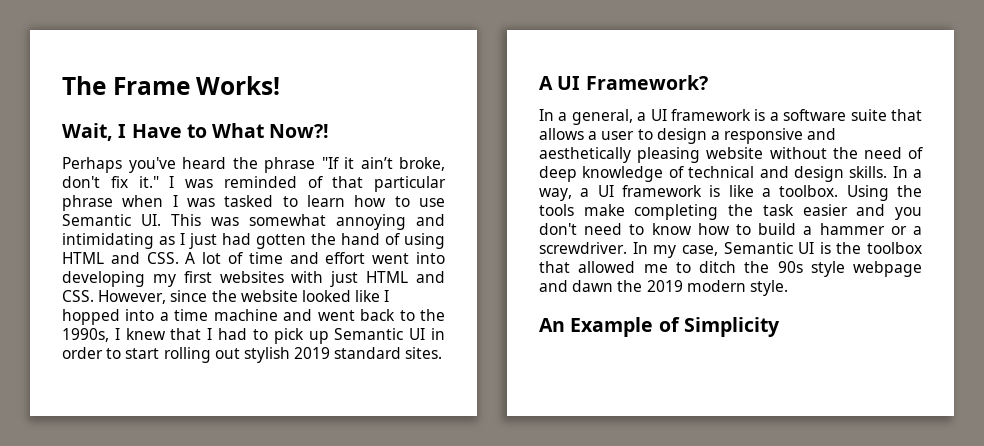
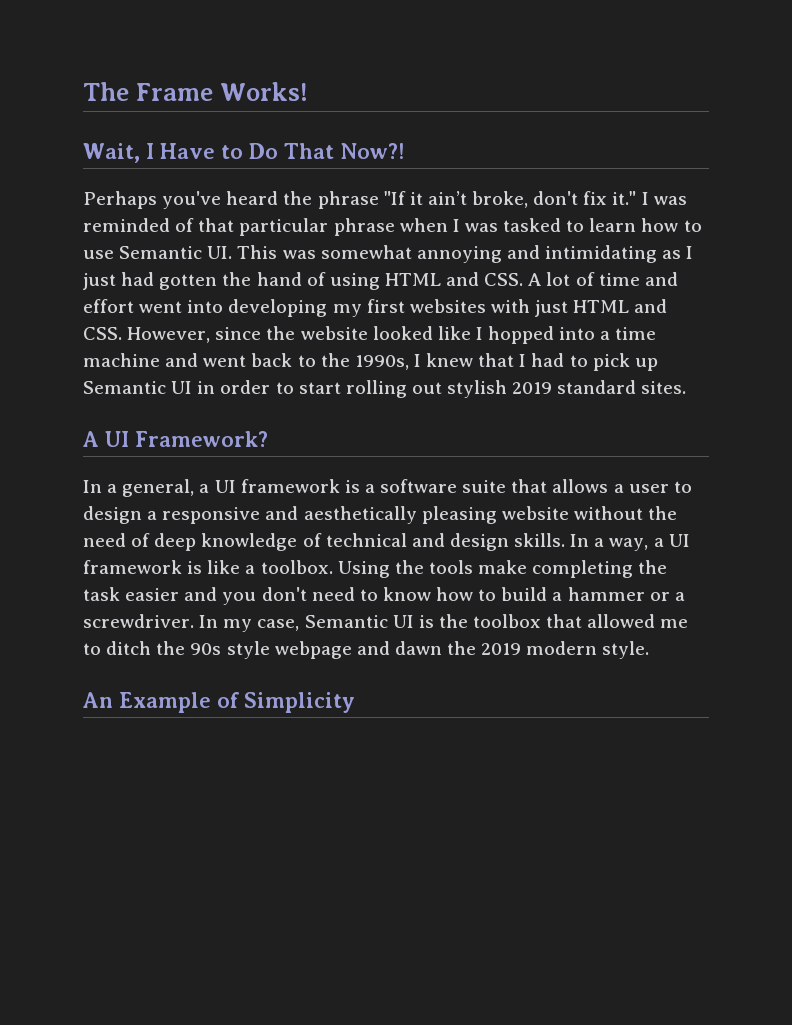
[212,123,265,138] What -> [248,143,334,159] Do That

